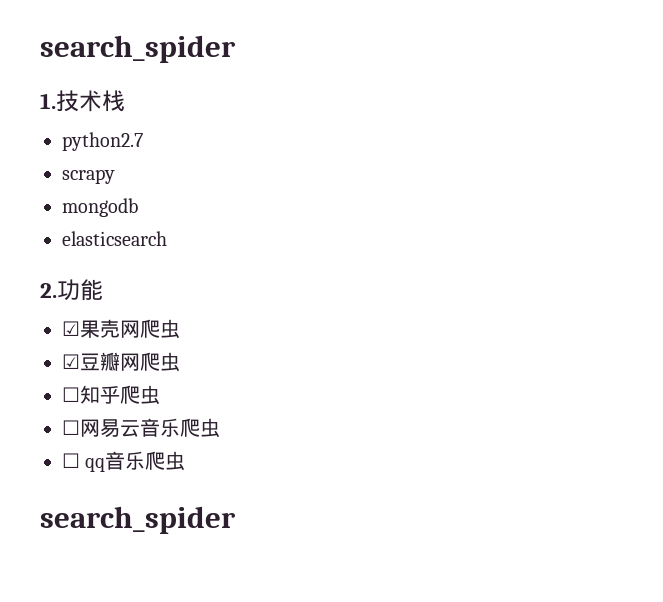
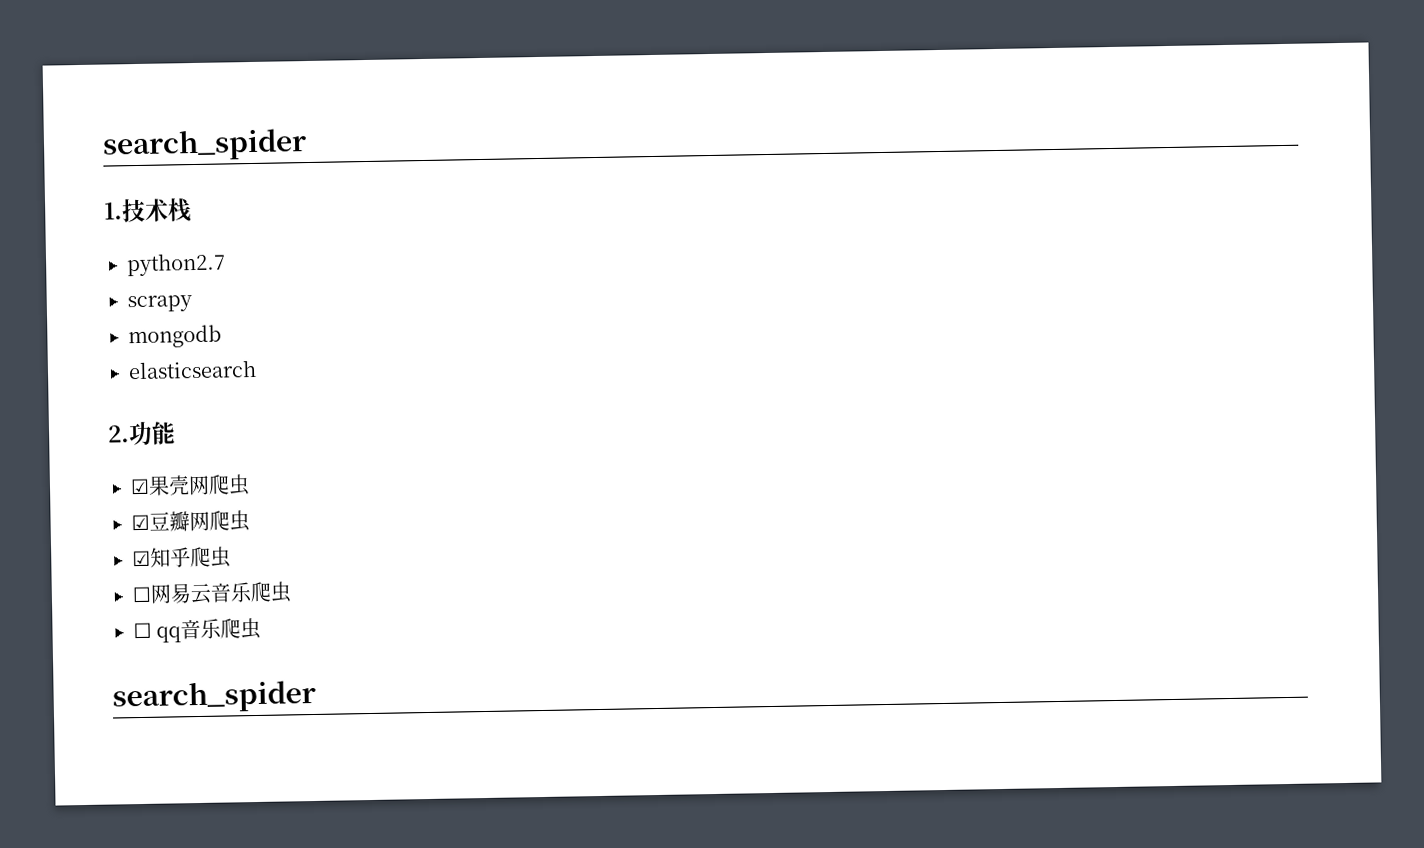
[62,387,80,402] ☐ -> [132,550,151,567] ☑

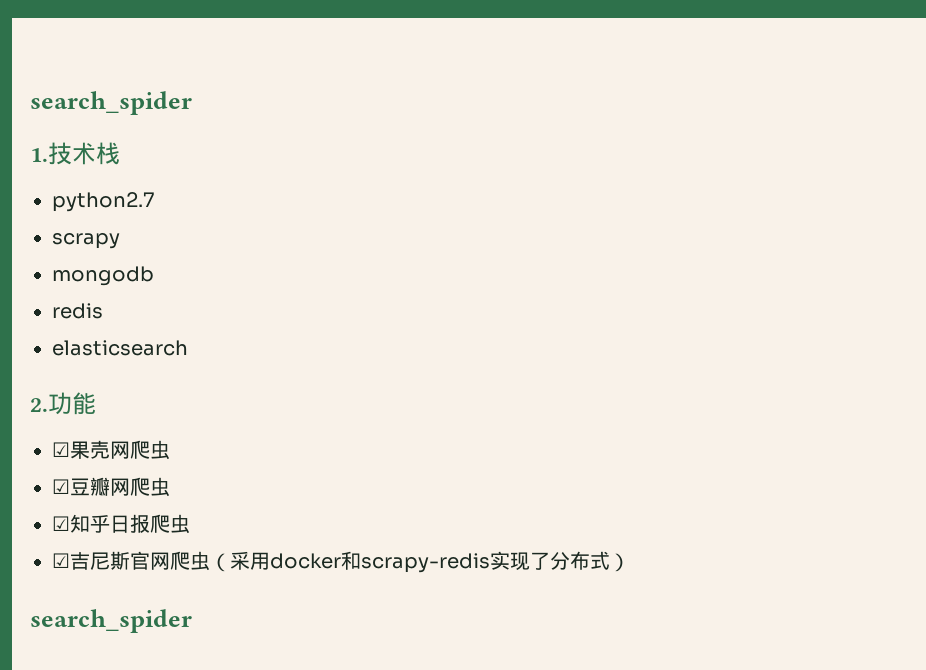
(222, 336) none -> [52,303,103,319] // redis
[190,546,231,568] [132,581,292,605] [133,617,262,643] 爬虫 // ☐网易云音乐爬虫 // ☐ qq音乐爬虫 -> [110,514,190,534] [52,551,630,573] 日报爬虫 // ☑吉尼斯官网爬虫（采用docker和scrapy-redis实现了分布式）

